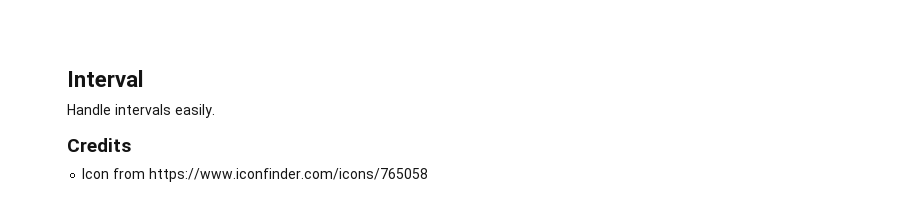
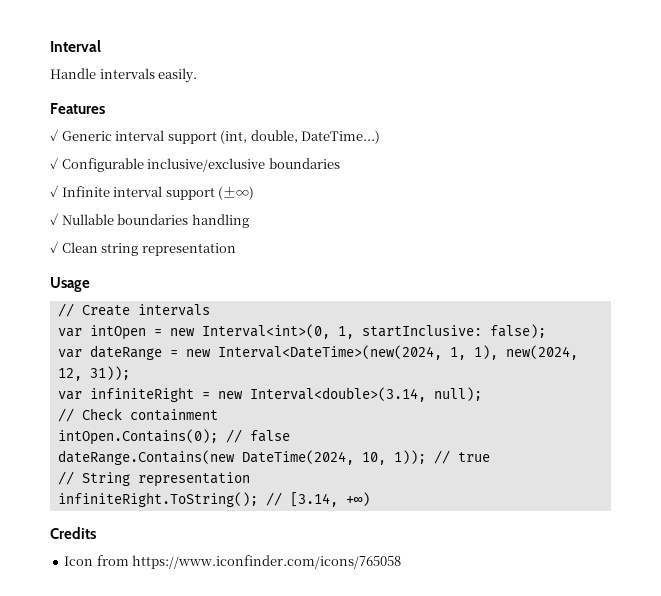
(215, 111) none -> [50,103,105,114] [50,129,381,144] [50,157,340,172] [50,185,255,200] [50,213,249,228] [50,241,236,256] [50,277,90,292] [57,303,210,317] [57,324,546,340] [57,345,578,360] [57,366,130,381] [57,387,482,402] [57,408,218,422] [57,429,290,445] [57,450,490,465] [57,471,250,487] [57,492,370,507] // Features // ✓ Generic interval support (int, double, DateTime...) // ✓ Configurable inclusive/exclusive boundaries // ✓ Infinite interval support (±∞) // ✓ Nullable boundaries handling // ✓ Clean string representation // Usage // // Create intervals // var intOpen = new Interval<int>(0, 1, startInclusive: false); // var dateRange = new Interval<DateTime>(new(2024, 1, 1), new(2024, 12, 31)); // var infiniteRight = new Interval<double>(3.14, null); // // Check containment // intOpen.Contains(0); // false // dateRange.Contains(new DateTime(2024, 10, 1)); // true // // String representation // infiniteRight.ToString(); // [3.14, +∞)

